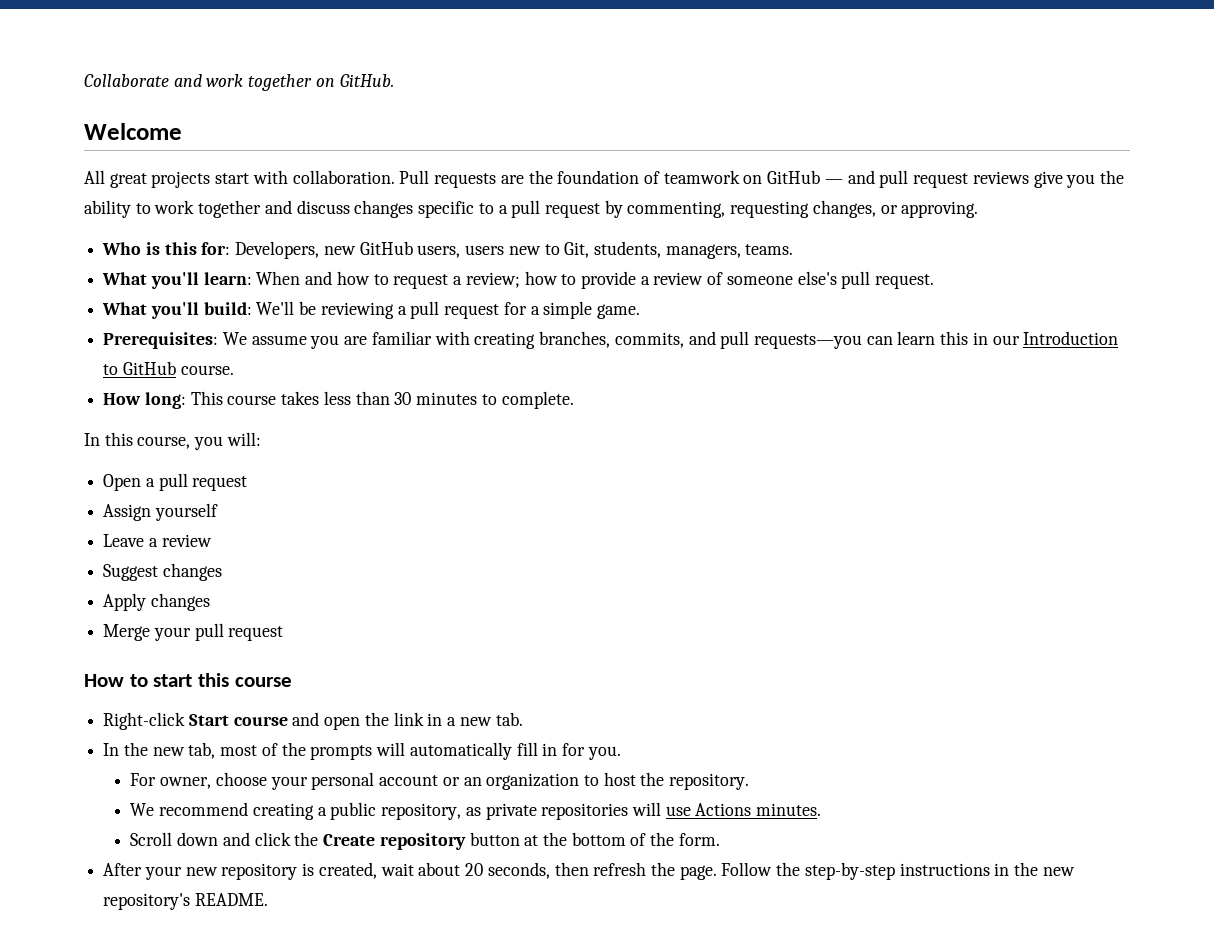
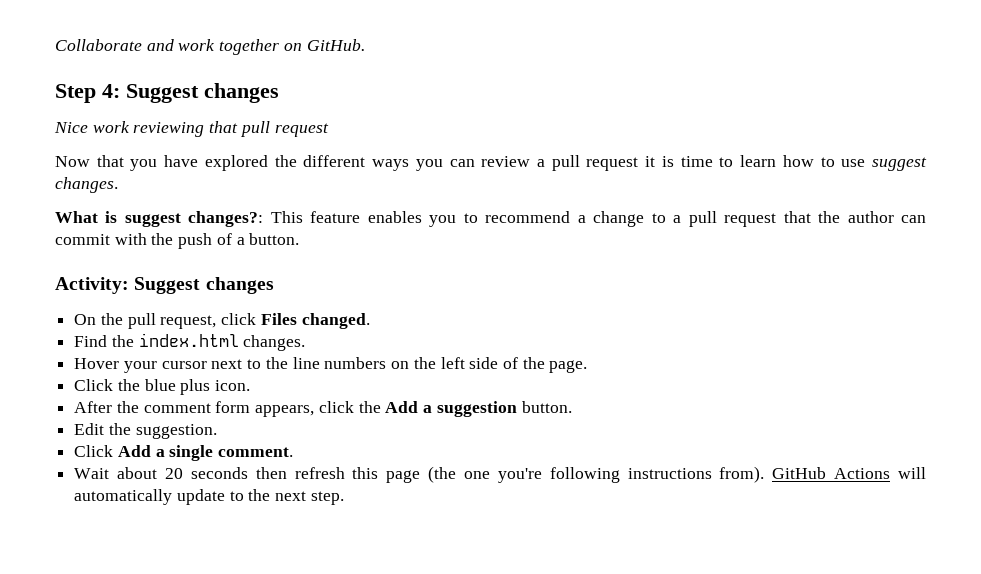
[84,123,182,140] [84,170,1124,188] [84,200,979,218] [102,241,794,259] [102,271,935,289] [102,301,640,319] [103,331,1119,349] [103,361,234,375] [103,391,574,409] [84,432,261,450] [103,473,248,491] [103,503,218,521] [103,534,212,547] [103,563,222,581] [103,593,210,611] [103,623,284,641] [84,673,292,687] [103,712,523,730] [103,742,621,760] [130,772,750,790] [130,802,822,820] [130,832,720,850] [103,862,1075,880] [103,893,268,910] Welcome // All great projects start with collaboration. Pull requests are the foundation of teamwork on GitHub — and pull request reviews give you the ability to work together and discuss changes specific to a pull request by commenting, requesting changes, or approving. // Who is this for: Developers, new GitHub users, users new to Git, students, managers, teams. // What you'll learn: When and how to request a review; how to provide a review of someone else's pull request. // What you'll build: We'll be reviewing a pull request for a simple game. // Prerequisites: We assume you are familiar with creating branches, commits, and pull requests—you can learn this in our Introduction to GitHub course. // How long: This course takes less than 30 minutes to complete. // In this course, you will: // Open a pull request // Assign yourself // Leave a review // Suggest changes // Apply changes // Merge your pull request // How to start this course // Right-click Start course and open the link in a new tab. // In the new tab, most of the prompts will automatically fill in for you. // For owner, choose your personal account or an organization to host the repository. // We recommend creating a public repository, as private repositories will use Actions minutes. // Scroll down and click the Create repository button at the bottom of the form. // After your new repository is created, wait about 20 seconds, then refresh the page. Follow the step-by-step instructions in the new repository's README. -> [55,83,279,103] [54,121,329,137] [55,155,928,171] [55,177,118,193] [55,211,927,227] [55,233,300,249] [55,277,274,294] [74,313,370,329] [74,333,306,351] [74,357,588,373] [74,379,251,395] [74,401,572,417] [74,423,217,439] [74,445,294,461] [74,466,926,483] [74,489,344,505] Step 4: Suggest changes // Nice work reviewing that pull request // Now that you have explored the different ways you can review a pull request it is time to learn how to use suggest changes. // What is suggest changes?: This feature enables you to recommend a change to a pull request that the author can commit with the push of a button. // Activity: Suggest changes // On the pull request, click Files changed. // Find the index.html changes. // Hover your cursor next to the line numbers on the left side of the page. // Click the blue plus icon. // After the comment form appears, click the Add a suggestion button. // Edit the suggestion. // Click Add a single comment. // Wait about 20 seconds then refresh this page (the one you're following instructions from). GitHub Actions will automatically update to the next step.

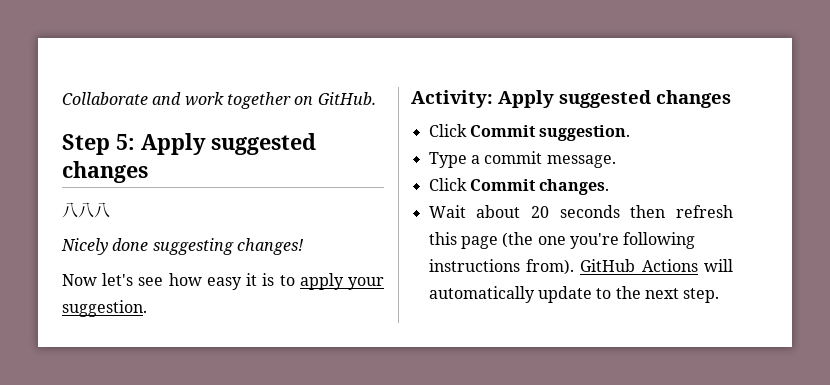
[102,83,279,103] [54,121,329,137] [55,155,928,171] [55,177,118,193] [55,211,927,227] [55,233,300,249] 4: Suggest changes // Nice work reviewing that pull request // Now that you have explored the different ways you can review a pull request it is time to learn how to use suggest changes. // What is suggest changes?: This feature enables you to recommend a change to a pull request that the author can commit with the push of a button. -> [116,133,316,155] [62,161,148,183] [62,202,110,218] [61,238,304,255] [62,273,385,290] [62,300,147,317] 5: Apply suggested changes // 八八八 // Nicely done suggesting changes! // Now let's see how easy it is to apply your suggestion.
[134,277,274,294] [74,313,370,329] [74,333,306,351] [74,357,588,373] [74,379,251,395] [74,401,572,417] [74,423,217,439] [74,445,294,461] Suggest changes // On the pull request, click Files changed. // Find the index.html changes. // Hover your cursor next to the line numbers on the left side of the page. // Click the blue plus icon. // After the comment form appears, click the Add a suggestion button. // Edit the suggestion. // Click Add a single comment. -> [498,90,731,108] [428,124,631,141] [428,151,616,168] [428,178,610,195] Apply suggested changes // Click Commit suggestion. // Type a commit message. // Click Commit changes.

